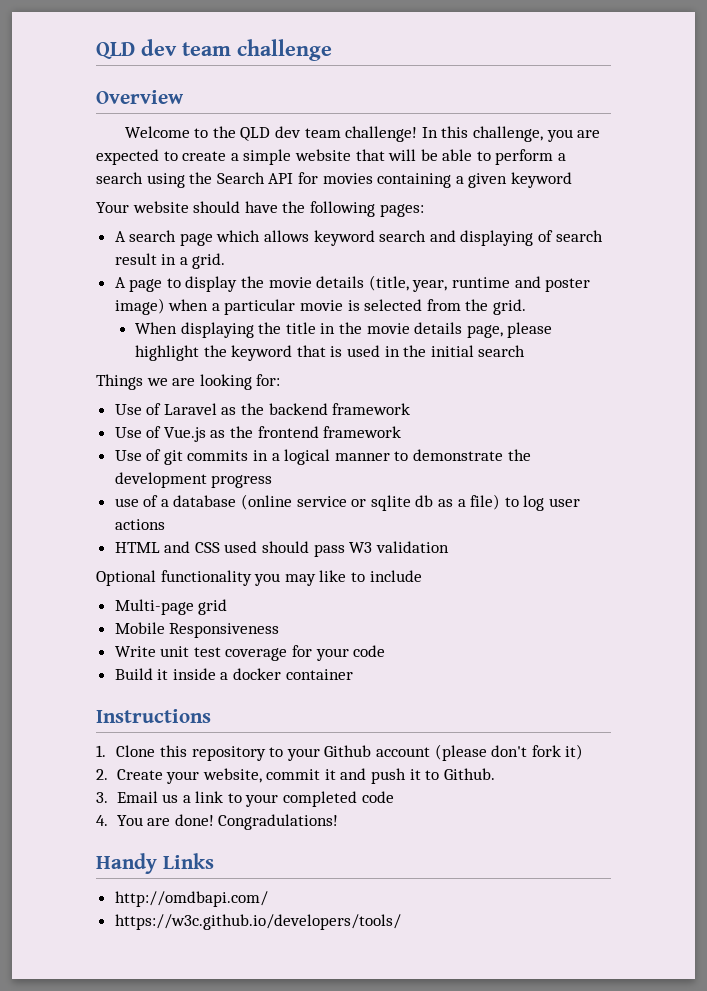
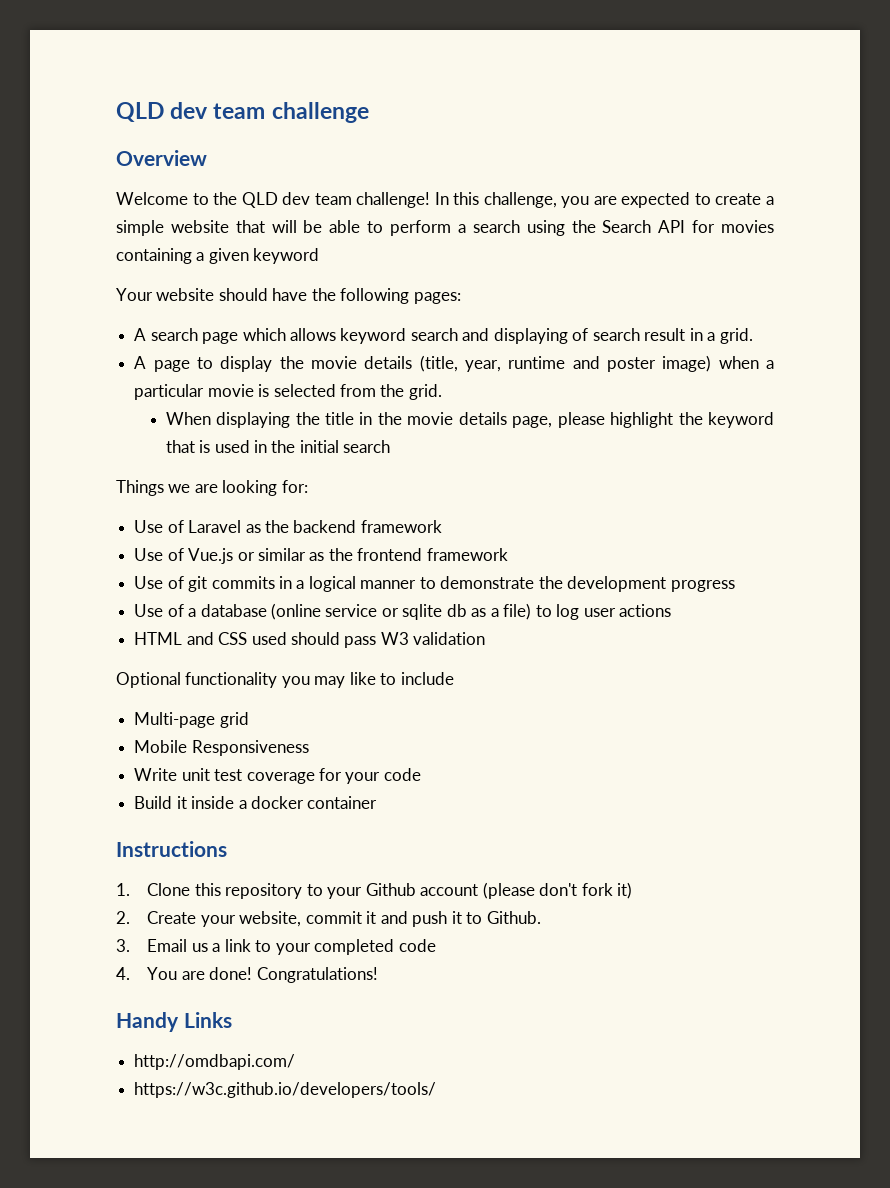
(206, 434) none -> [237,548,306,561] or similar
[114,498,139,507] use -> [134,604,164,617] Use
[218,814,339,830] Congradulations! -> [256,967,378,983] Congratulations!

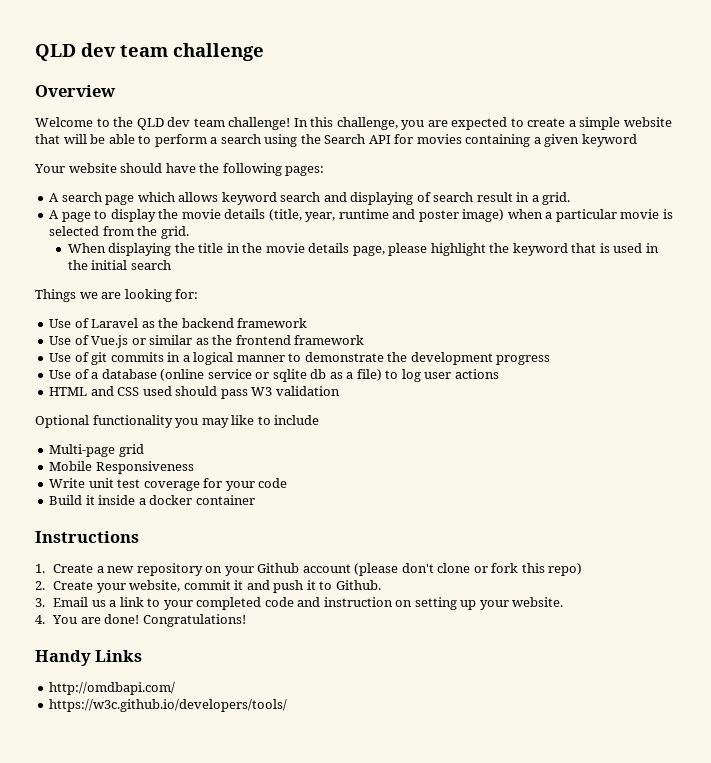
[147,883,323,899] Clone this repository to -> [53,563,223,576] Create a new repository on
[581,882,632,899] fork it) -> [437,563,583,576] clone or fork this repo)
(436, 945) none -> [297,597,564,610] and instruction on setting up your website.

